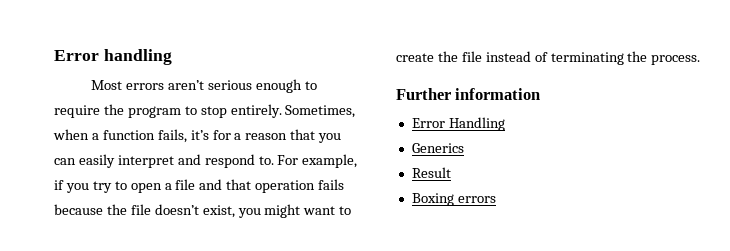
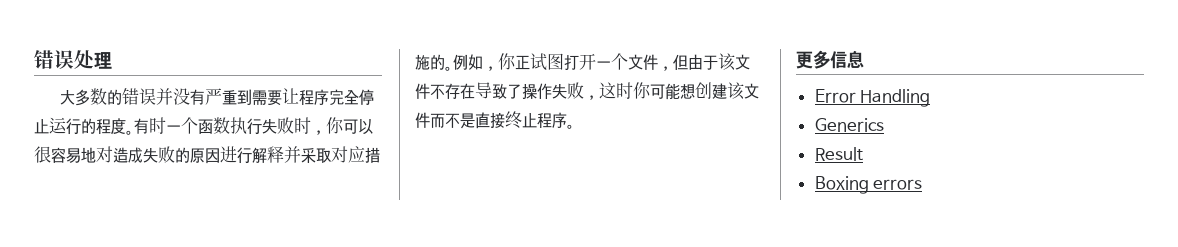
[54,49,172,65] [91,79,317,93] [54,104,356,118] [53,129,342,143] [54,154,358,168] [54,179,345,193] [54,204,352,218] [396,51,701,65] [396,88,541,100] Error handling // Most errors aren’t serious enough to require the program to stop entirely. Sometimes, when a function fails, it’s for a reason that you can easily interpret and respond to. For example, if you try to open a file and that operation fails because the file doesn’t exist, you might want to create the file instead of terminating the process. // Further information -> [34,50,112,69] [60,88,375,106] [34,117,373,135] [34,146,380,164] [415,53,750,71] [415,82,759,100] [415,111,575,129] [796,50,864,69] 错误处理 // 大多数的错误并没有严重到需要让程序完全停止运行的程度。有时一个函数执行失败时，你可以很容易地对造成失败的原因进行解释并采取对应措施的。例如，你正试图打开一个文件，但由于该文件不存在导致了操作失败，这时你可能想创建该文件而不是直接终止程序。 // 更多信息

